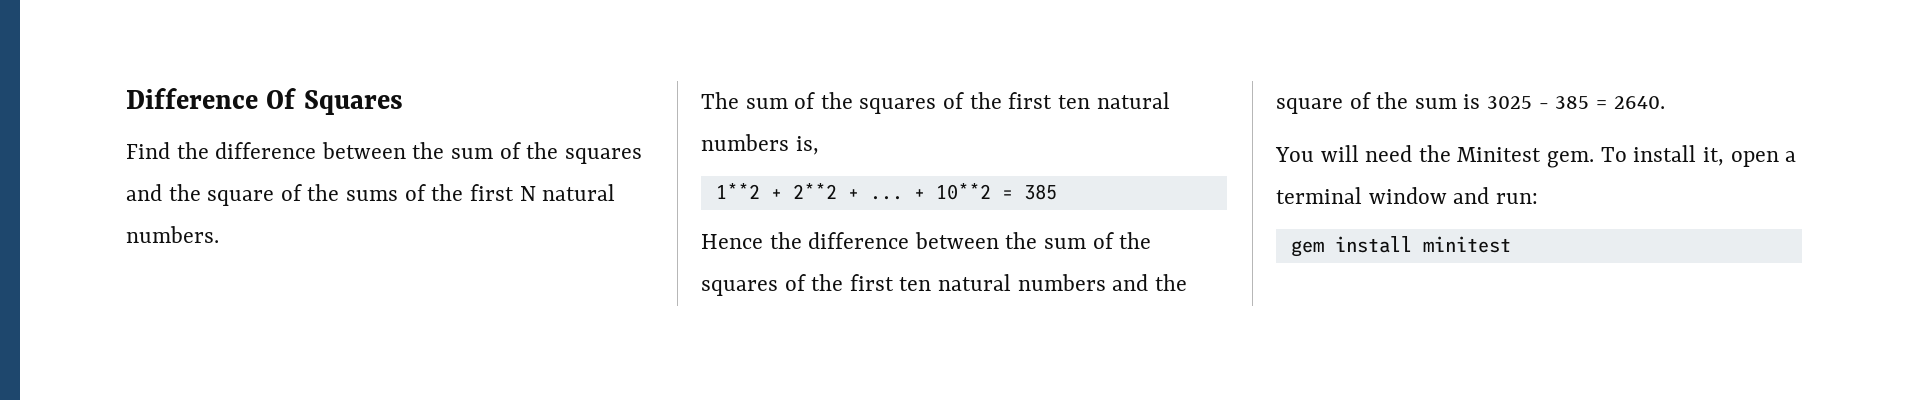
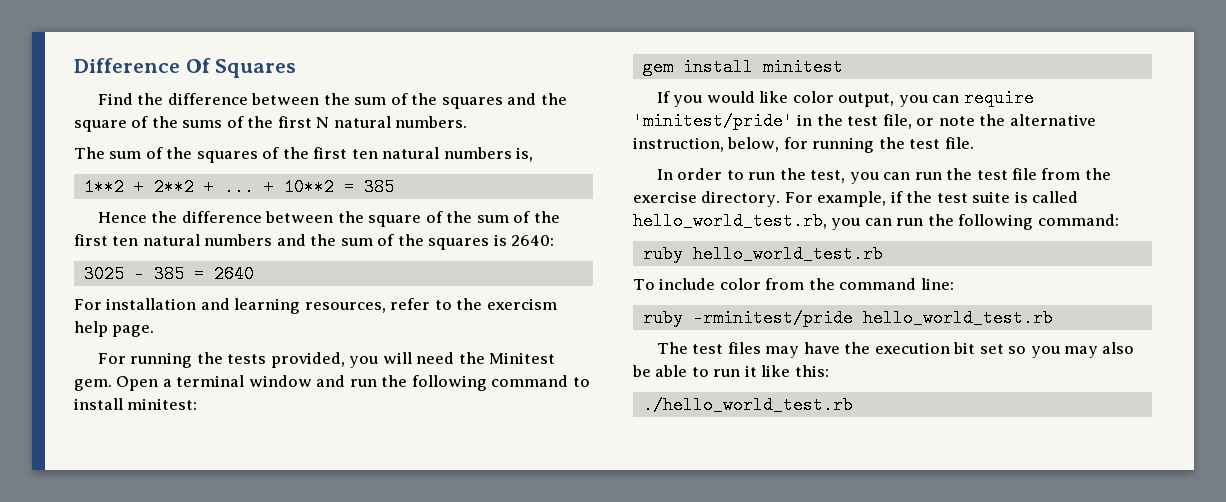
[1044,232,1152,249] [701,280,778,296] sum of the squares -> [368,211,509,227] square of the sum
[1276,92,1481,114] square of the sum is -> [340,234,555,250] sum of the squares is 2640: //
[1613,96,1665,109] [1275,147,1314,162] 2640. // You -> [213,265,254,283] [74,298,557,314] [74,321,155,337] [97,352,379,368] 2640 // For installation and learning resources, refer to the exercism help page. // For running the tests provided, you
[1600,145,1797,167] [1276,187,1538,204] [1290,236,1511,257] To install it, open a terminal window and run: // gem install minitest -> [116,375,590,391] [74,398,198,410] [642,58,843,76] [656,89,1034,107] [633,112,1096,130] [633,137,974,153] [656,168,1111,184] [633,191,1079,207] [633,212,1119,230] [642,245,883,263] [633,278,954,290] [642,309,1053,327] [656,342,1135,358] [632,365,829,377] [642,396,853,414] Open a terminal window and run the following command to install minitest: // gem install minitest // If you would like color output, you can require 'minitest/pride' in the test file, or note the alternative instruction, below, for running the test file. // In order to run the test, you can run the test file from the exercise directory. For example, if the test suite is called hello_world_test.rb, you can run the following command: // ruby hello_world_test.rb // To include color from the command line: // ruby -rminitest/pride hello_world_test.rb // The test files may have the execution bit set so you may also be able to run it like this: // ./hello_world_test.rb

